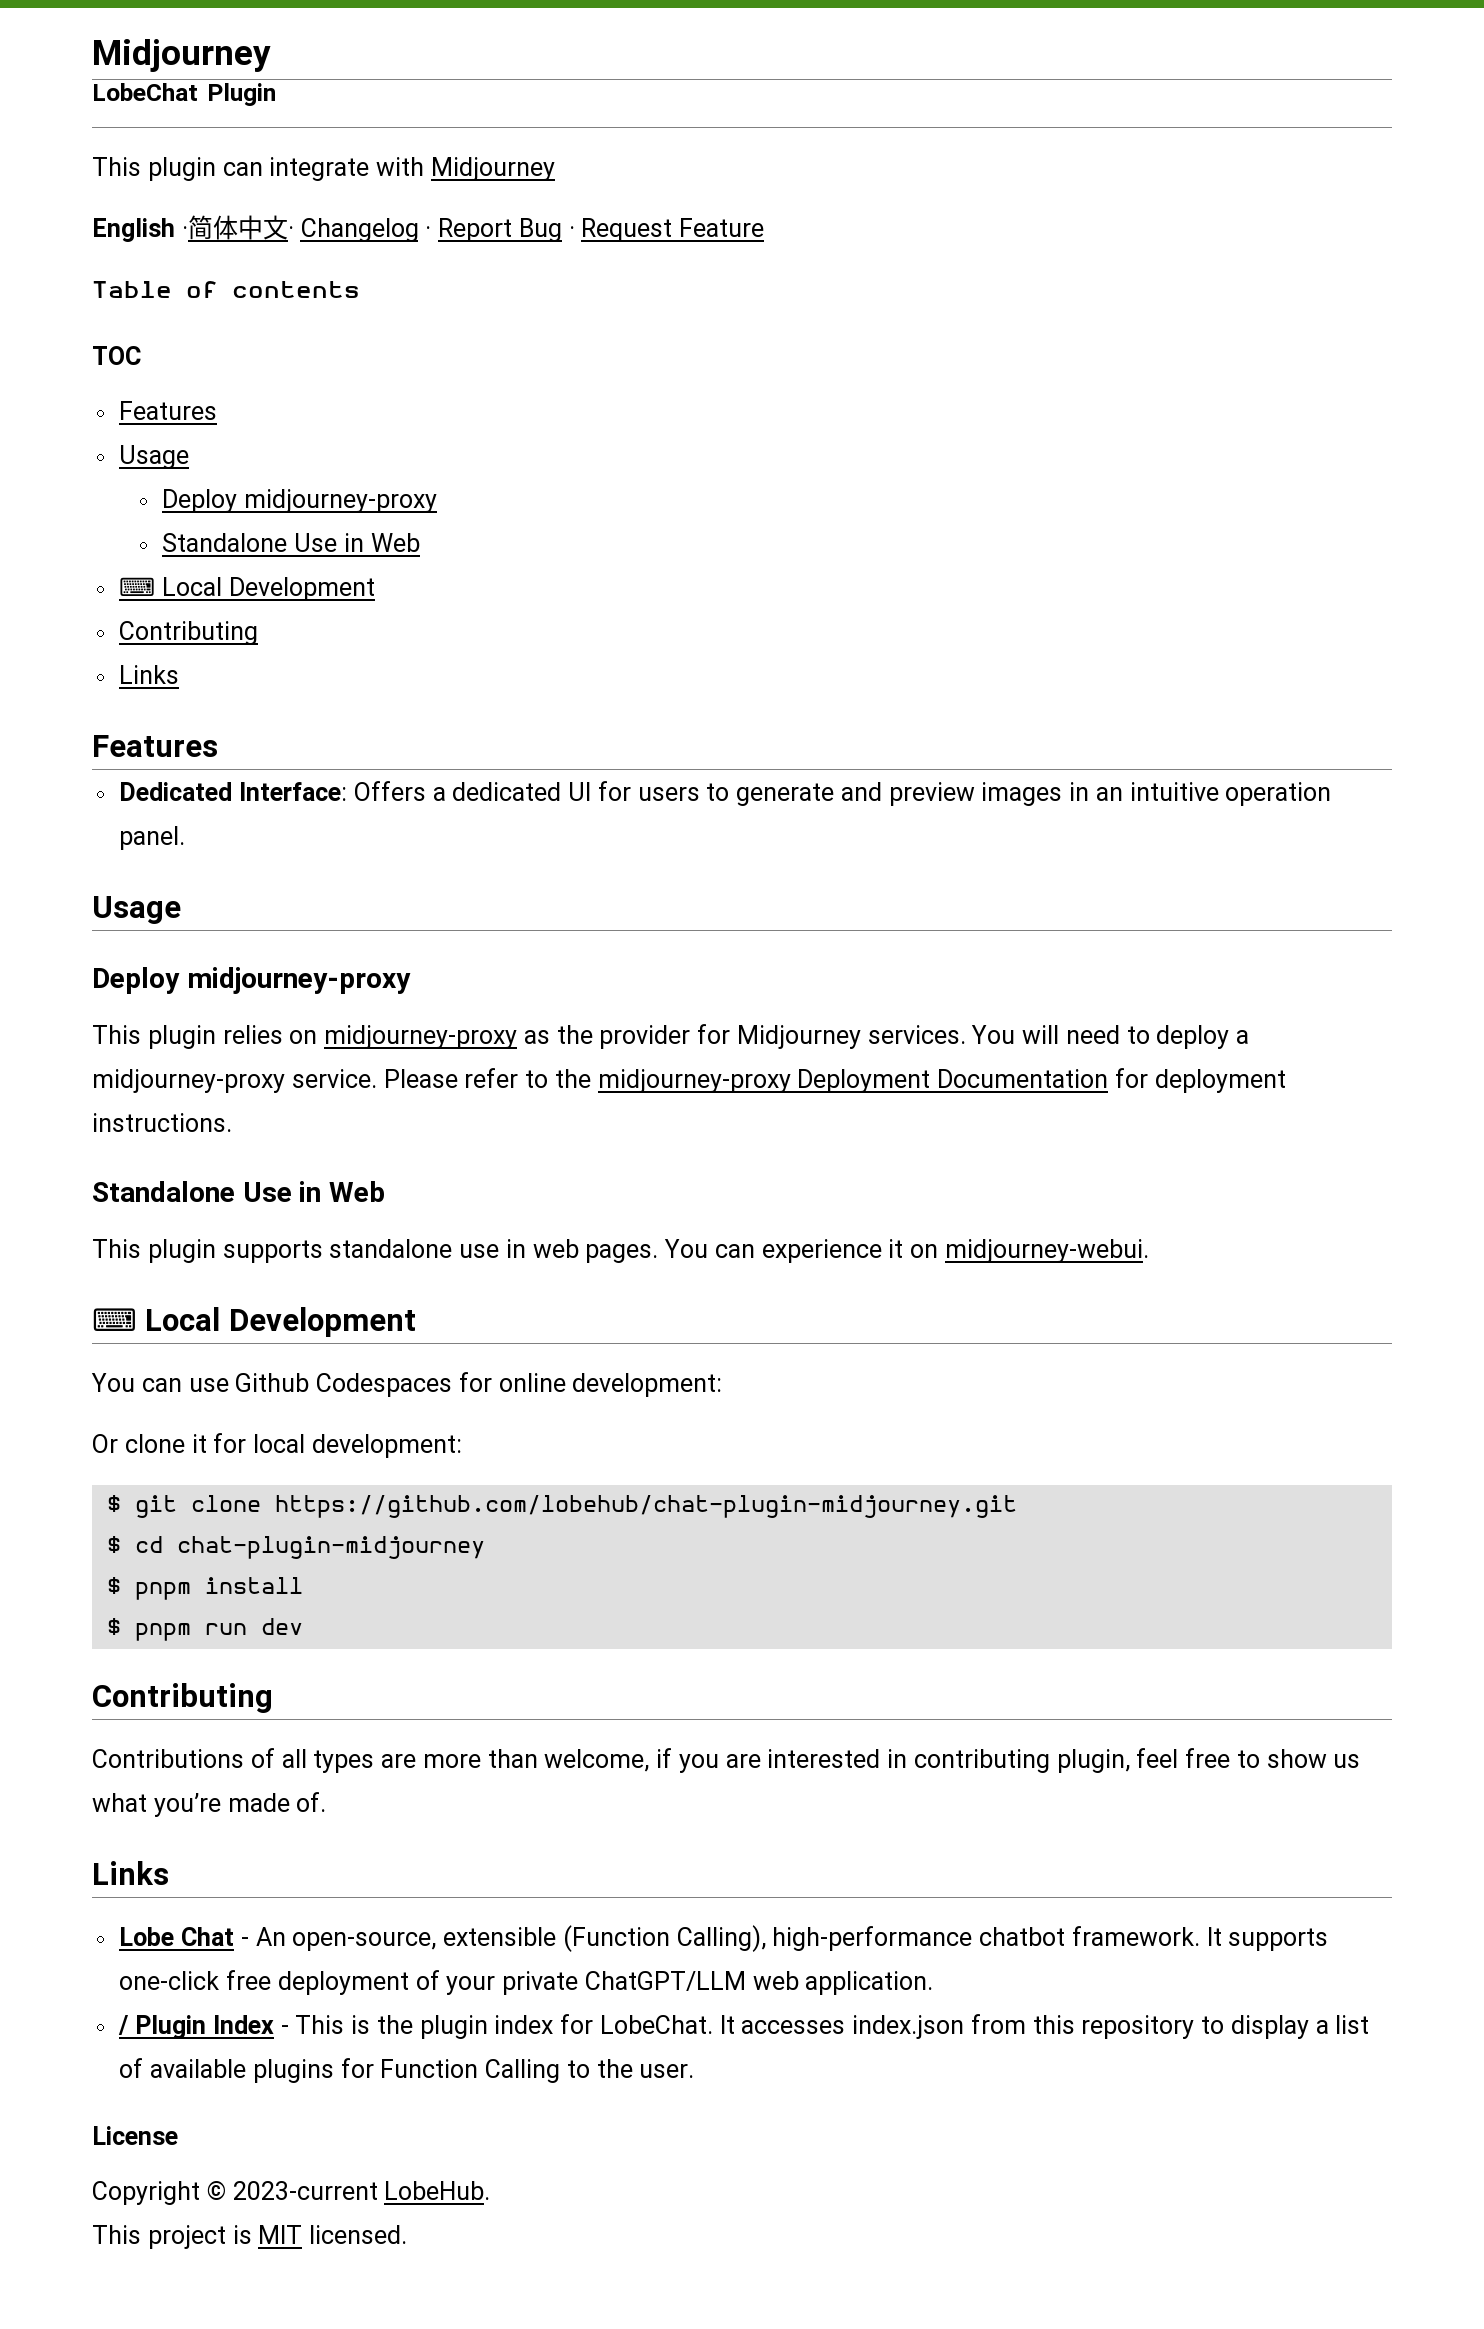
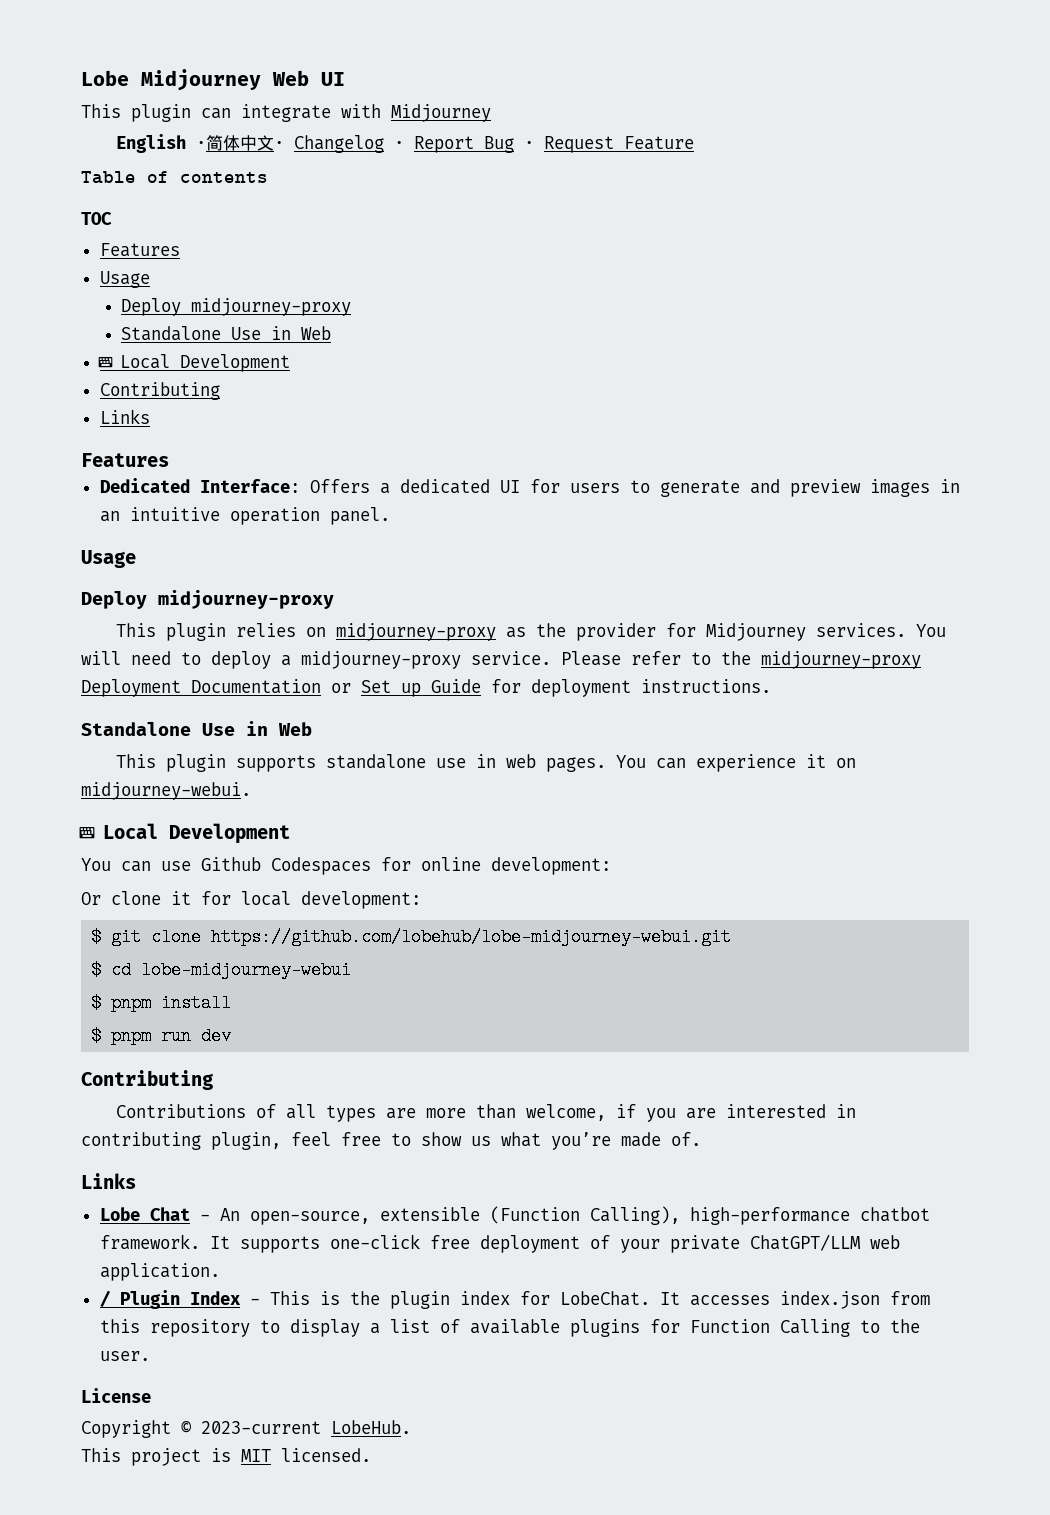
[92,39,271,72] [92,83,277,106] Midjourney // LobeChat Plugin -> [81,69,345,91] Lobe Midjourney Web UI
(1108, 1078) none -> [331,679,481,697] or Set up Guide
[274,1495,1017,1518] https://github.com/lobehub/chat-plugin-midjourney.git -> [211,928,732,946] https://github.com/lobehub/lobe-midjourney-webui.git
[176,1536,485,1559] chat-plugin-midjourney -> [141,961,352,979] lobe-midjourney-webui

